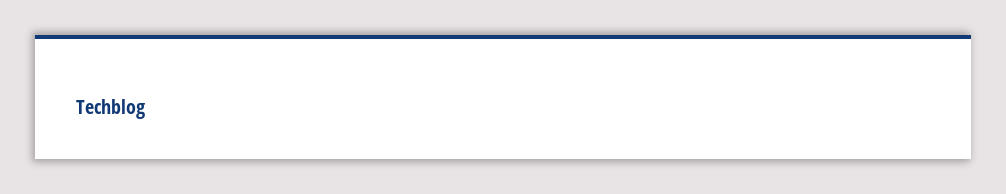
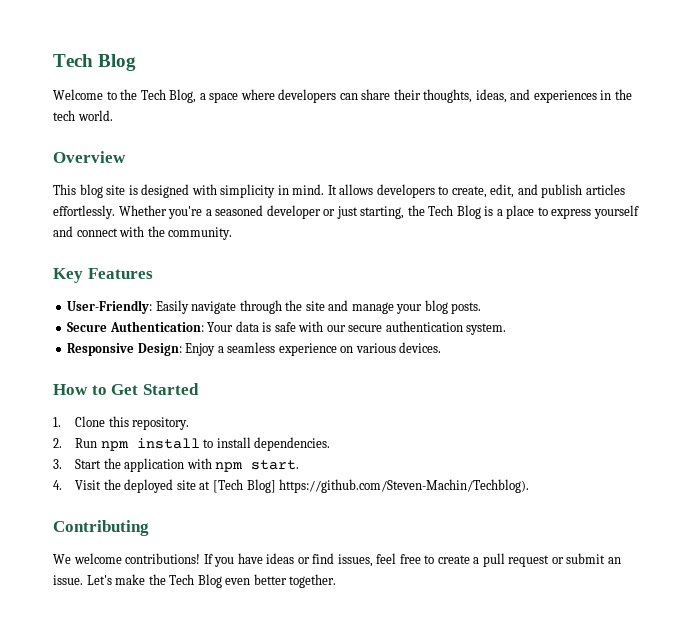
[76,99,145,119] Techblog -> [53,54,137,71] [53,89,632,103] [53,110,113,121] [53,151,126,163] [53,184,625,198] [53,205,639,219] [53,226,233,240] [53,268,153,283] [67,300,482,314] [67,321,507,335] [67,342,442,356] [53,383,199,395] [53,416,190,430] [53,437,331,451] [53,458,300,472] [53,479,530,493] [53,520,149,536] [53,553,621,567] [53,574,337,588] Tech Blog // Welcome to the Tech Blog, a space where developers can share their thoughts, ideas, and experiences in the tech world. // Overview // This blog site is designed with simplicity in mind. It allows developers to create, edit, and publish articles effortlessly. Whether you're a seasoned developer or just starting, the Tech Blog is a place to express yourself and connect with the community. // Key Features // User-Friendly: Easily navigate through the site and manage your blog posts. // Secure Authentication: Your data is safe with our secure authentication system. // Responsive Design: Enjoy a seamless experience on various devices. // How to Get Started // 1. Clone this repository. // 2. Run npm install to install dependencies. // 3. Start the application with npm start. // 4. Visit the deployed site at [Tech Blog] https://github.com/Steven-Machin/Techblog). // Contributing // We welcome contributions! If you have ideas or find issues, feel free to create a pull request or submit an issue. Let's make the Tech Blog even better together.

